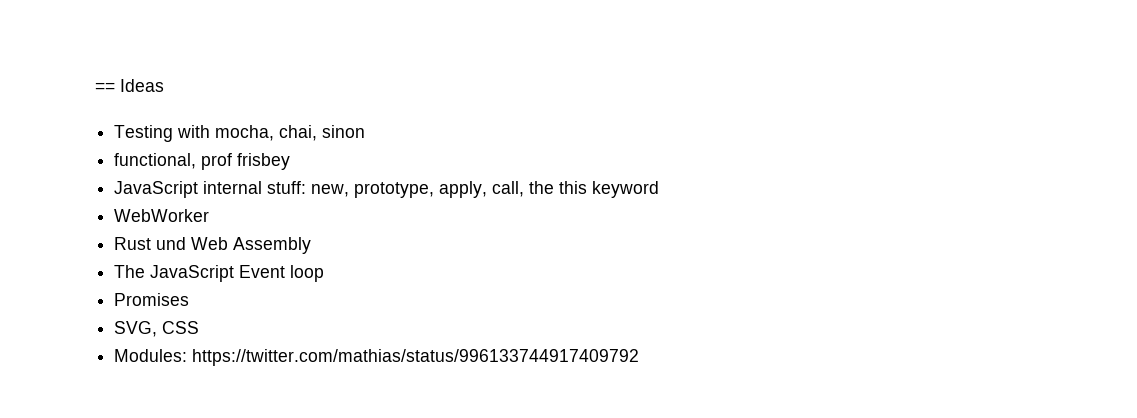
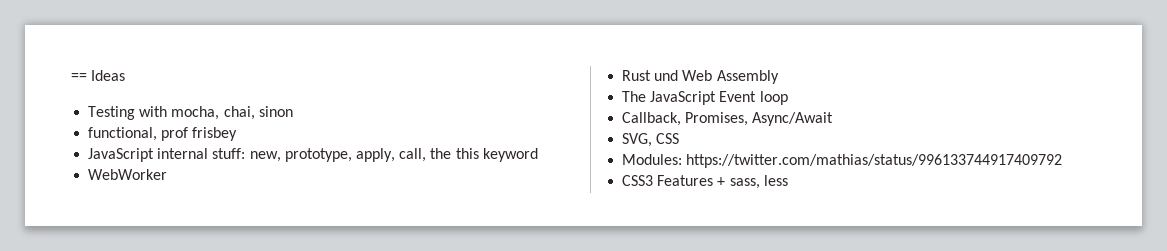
[114,293,190,306] Promises -> [622,112,834,126] Callback, Promises, Async/Await
(640, 357) none -> [622,175,788,189] // CSS3 Features + sass, less

